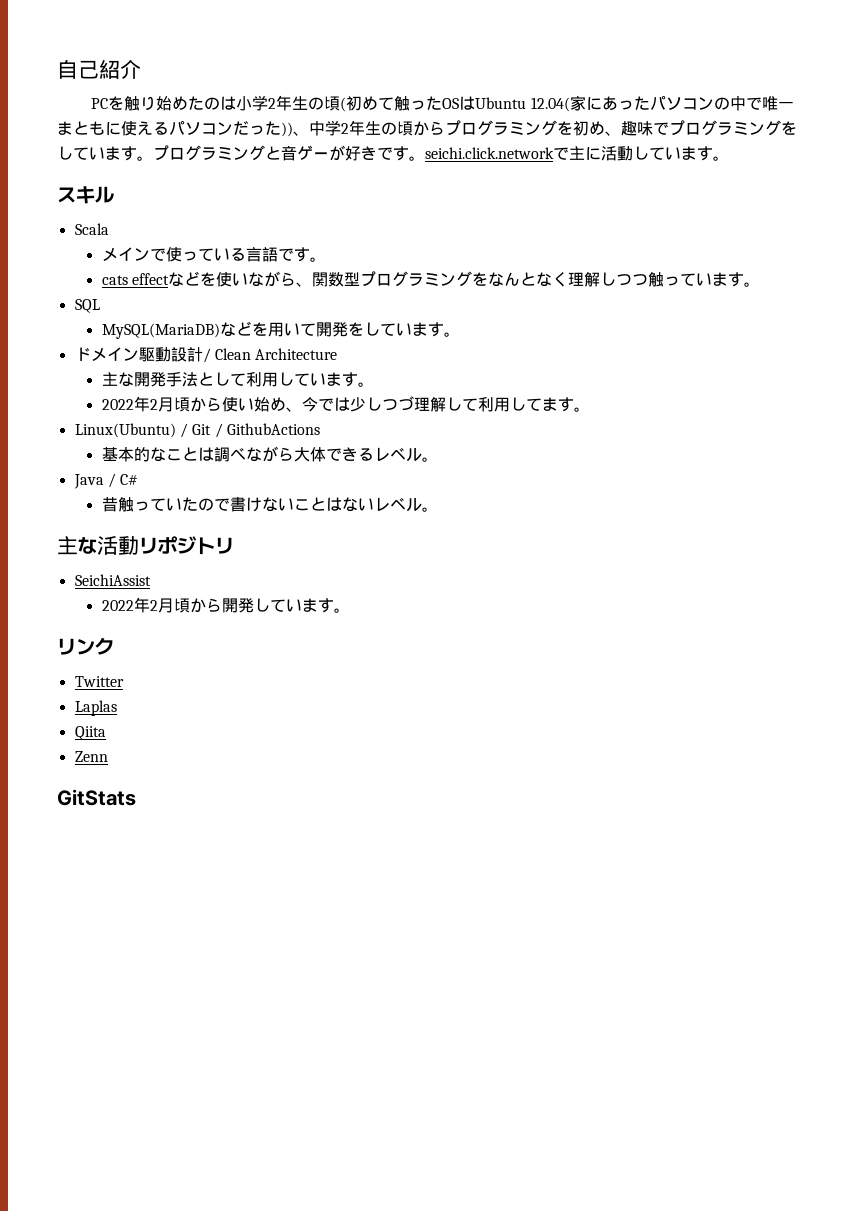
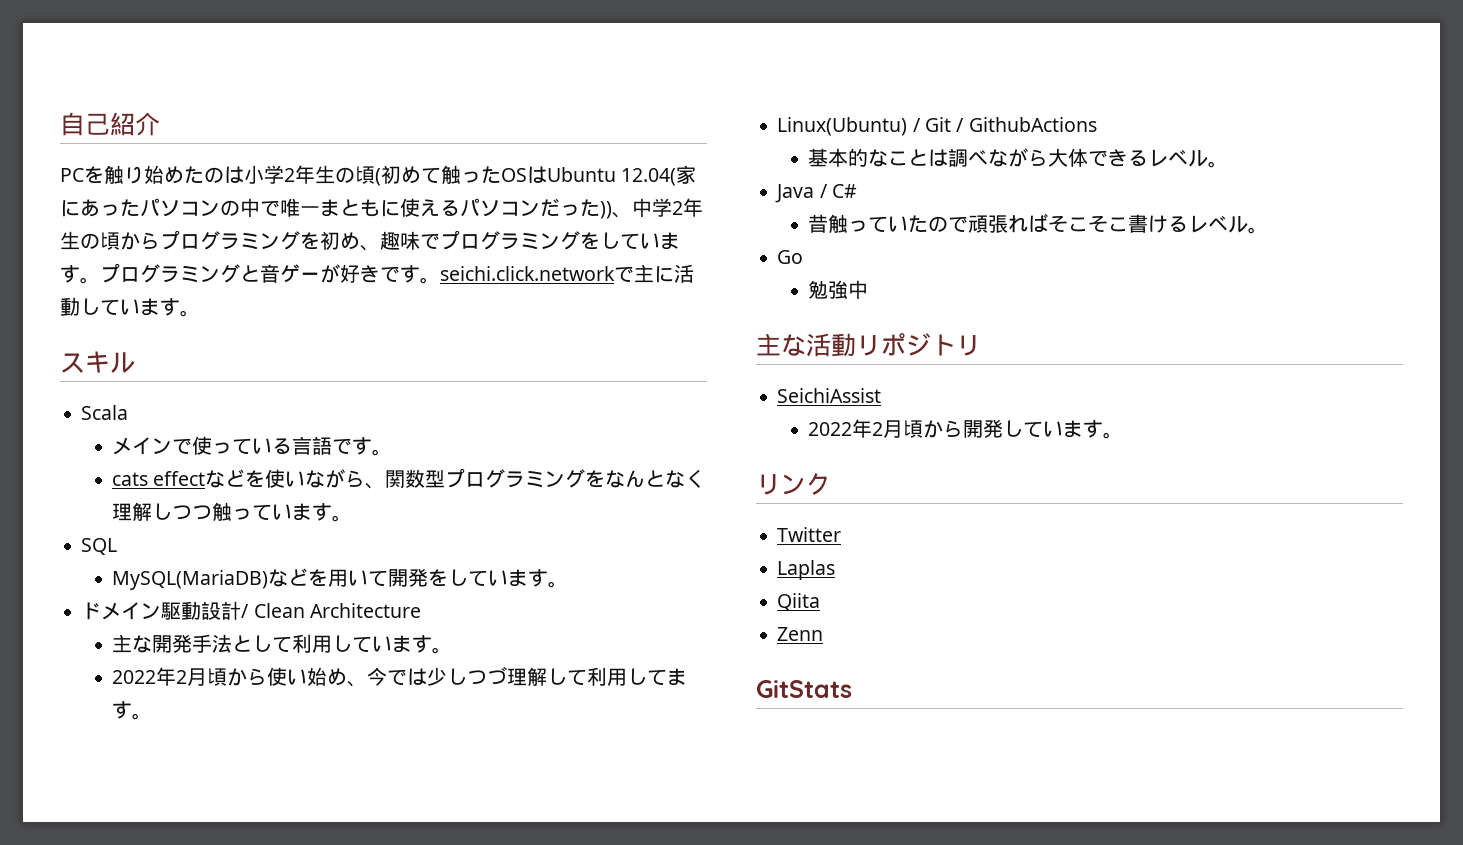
[229,497,438,512] 書けないことはないレベル。 -> [968,213,1269,234] [777,250,804,264] [808,280,869,300] 頑張ればそこそこ書けるレベル。 // Go // 勉強中

